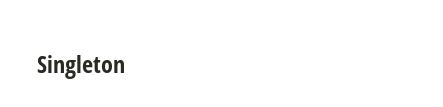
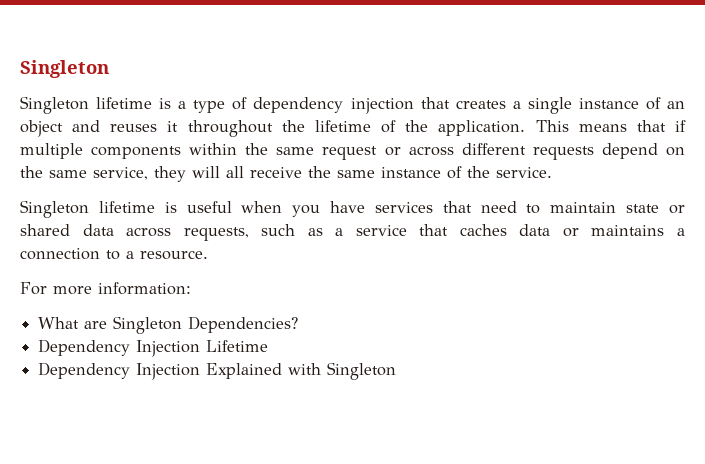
[37,55,125,79] Singleton -> [20,60,109,78] [20,96,685,114] [20,120,686,137] [20,143,685,160] [20,166,552,182] [20,200,685,218] [20,224,686,241] [20,248,208,260] [20,282,191,295] [38,316,299,334] [38,339,269,357] [38,362,397,380] Singleton // Singleton lifetime is a type of dependency injection that creates a single instance of an object and reuses it throughout the lifetime of the application. This means that if multiple components within the same request or across different requests depend on the same service, they will all receive the same instance of the service. // Singleton lifetime is useful when you have services that need to maintain state or shared data across requests, such as a service that caches data or maintains a connection to a resource. // For more information: // What are Singleton Dependencies? // Dependency Injection Lifetime // Dependency Injection Explained with Singleton

